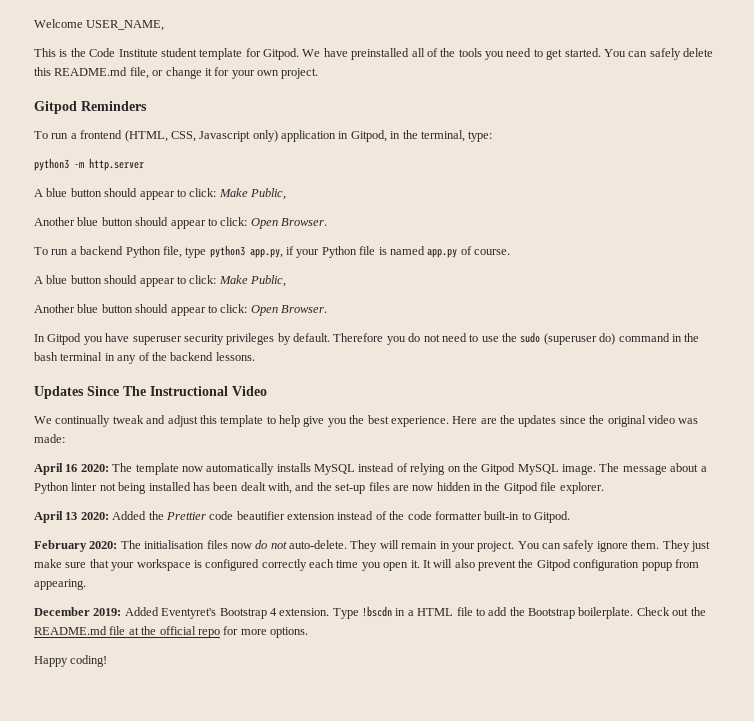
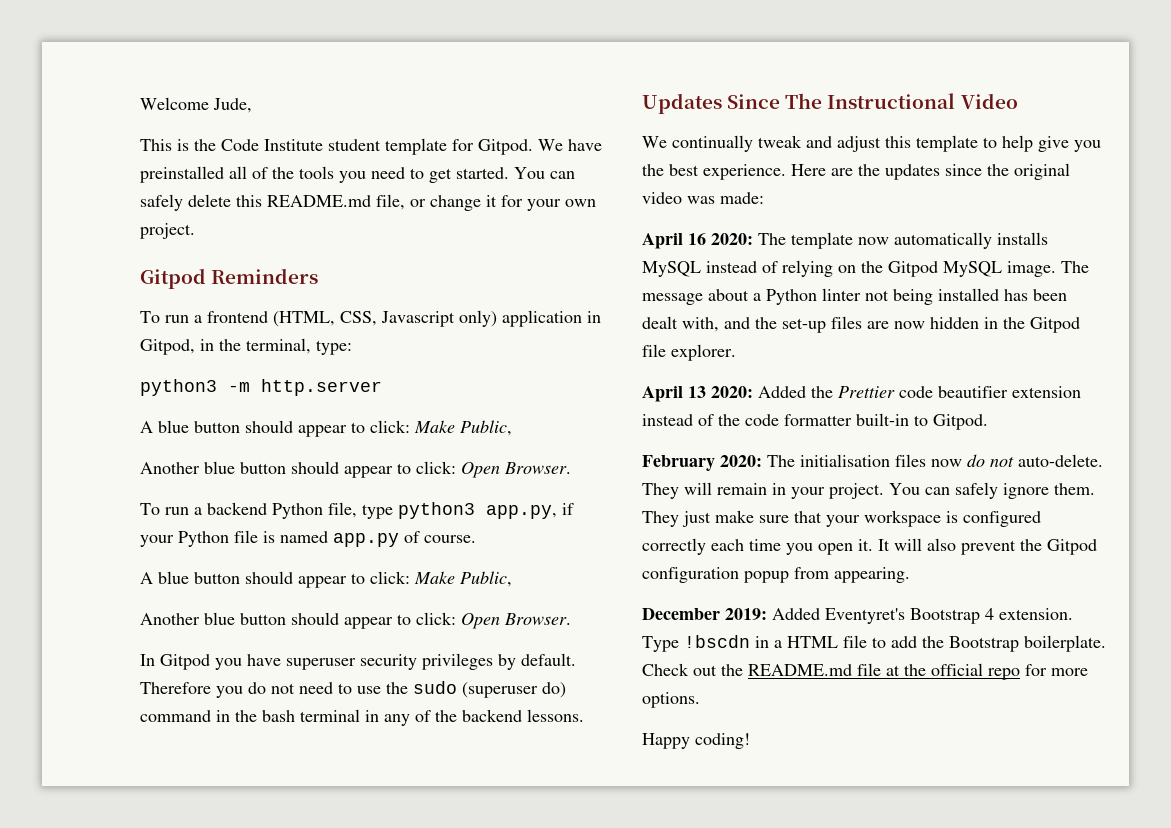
[86,20,165,31] USER_NAME, -> [213,98,252,113] Jude,

